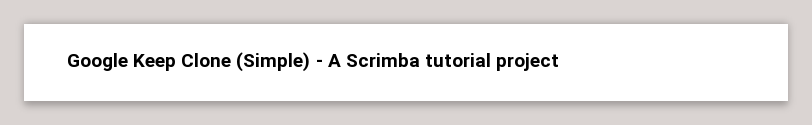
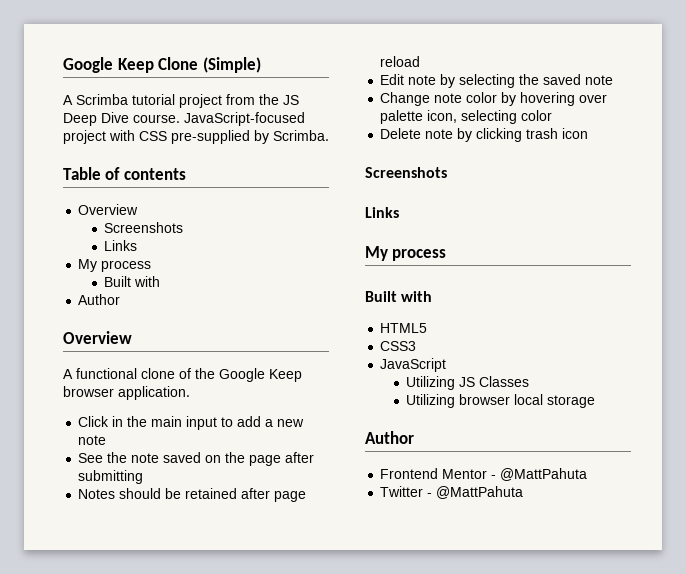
[315,59,323,67] - -> (261, 65) //
(560, 62) none -> [226,94,299,105] [63,112,305,126] [63,130,329,144] [63,167,186,180] [78,204,139,215] [104,222,184,233] [104,240,138,251] [78,259,152,272] [104,276,161,287] [78,294,121,305] [63,331,132,344] [63,368,302,382] [63,386,190,400] [78,416,305,430] [78,435,107,445] [78,452,315,466] [78,470,144,484] [78,488,307,502] [380,56,421,67] [380,74,614,88] [380,92,608,106] [380,110,553,124] [380,128,589,142] [365,167,447,178] [365,207,399,218] [365,246,447,261] [365,291,433,302] [380,323,428,333] [380,341,417,351] [380,358,447,372] [406,376,530,390] [406,394,596,408] [365,431,414,444] [380,468,588,481] [380,486,524,499] from the JS Deep Dive course. JavaScript-focused project with CSS pre-supplied by Scrimba. // Table of contents // Overview // Screenshots // Links // My process // Built with // Author // Overview // A functional clone of the Google Keep browser application. // Click in the main input to add a new note // See the note saved on the page after submitting // Notes should be retained after page reload // Edit note by selecting the saved note // Change note color by hovering over palette icon, selecting color // Delete note by clicking trash icon // Screenshots // Links // My process // Built with // HTML5 // CSS3 // JavaScript // Utilizing JS Classes // Utilizing browser local storage // Author // Frontend Mentor - @MattPahuta // Twitter - @MattPahuta

